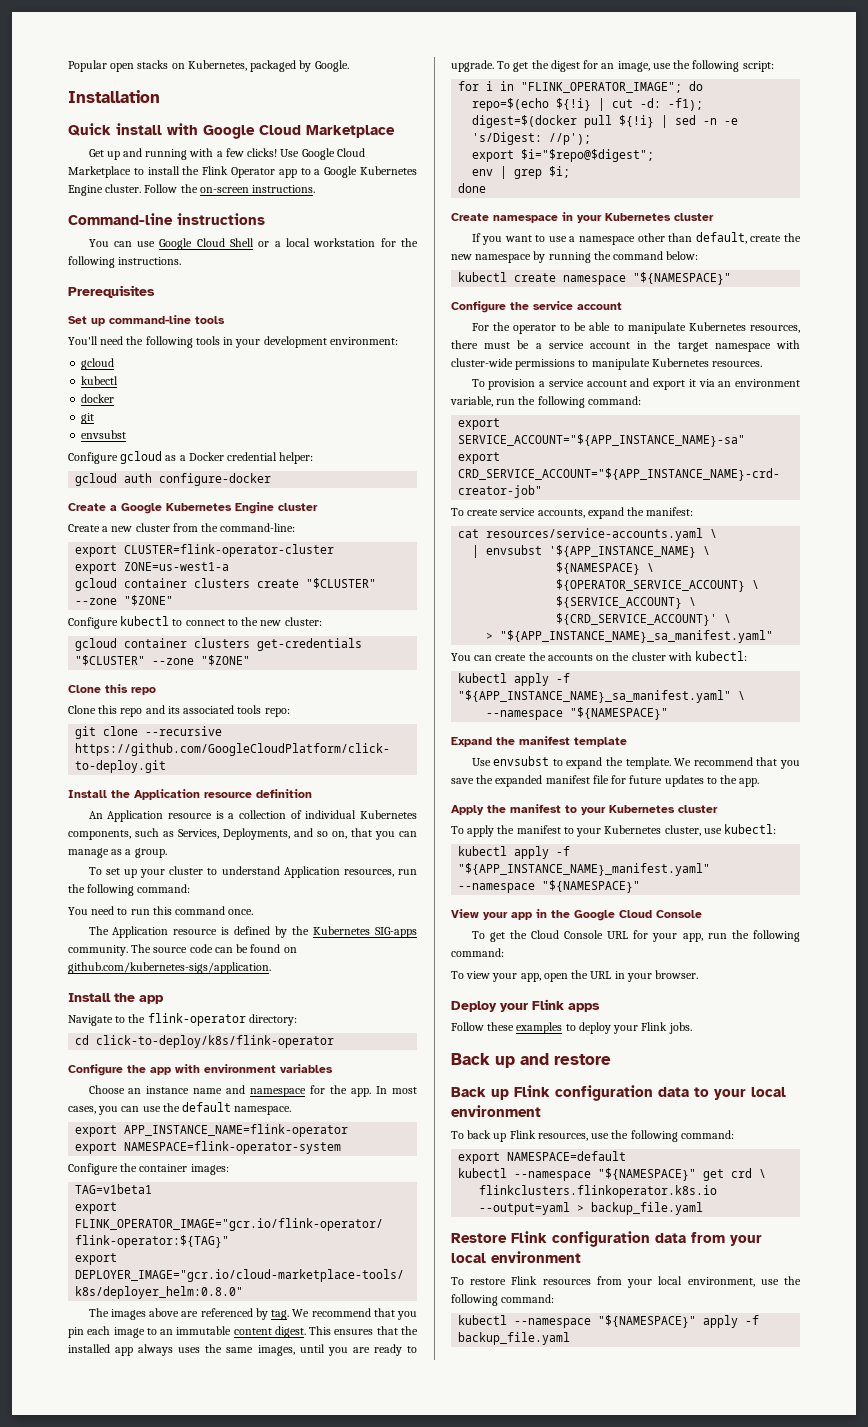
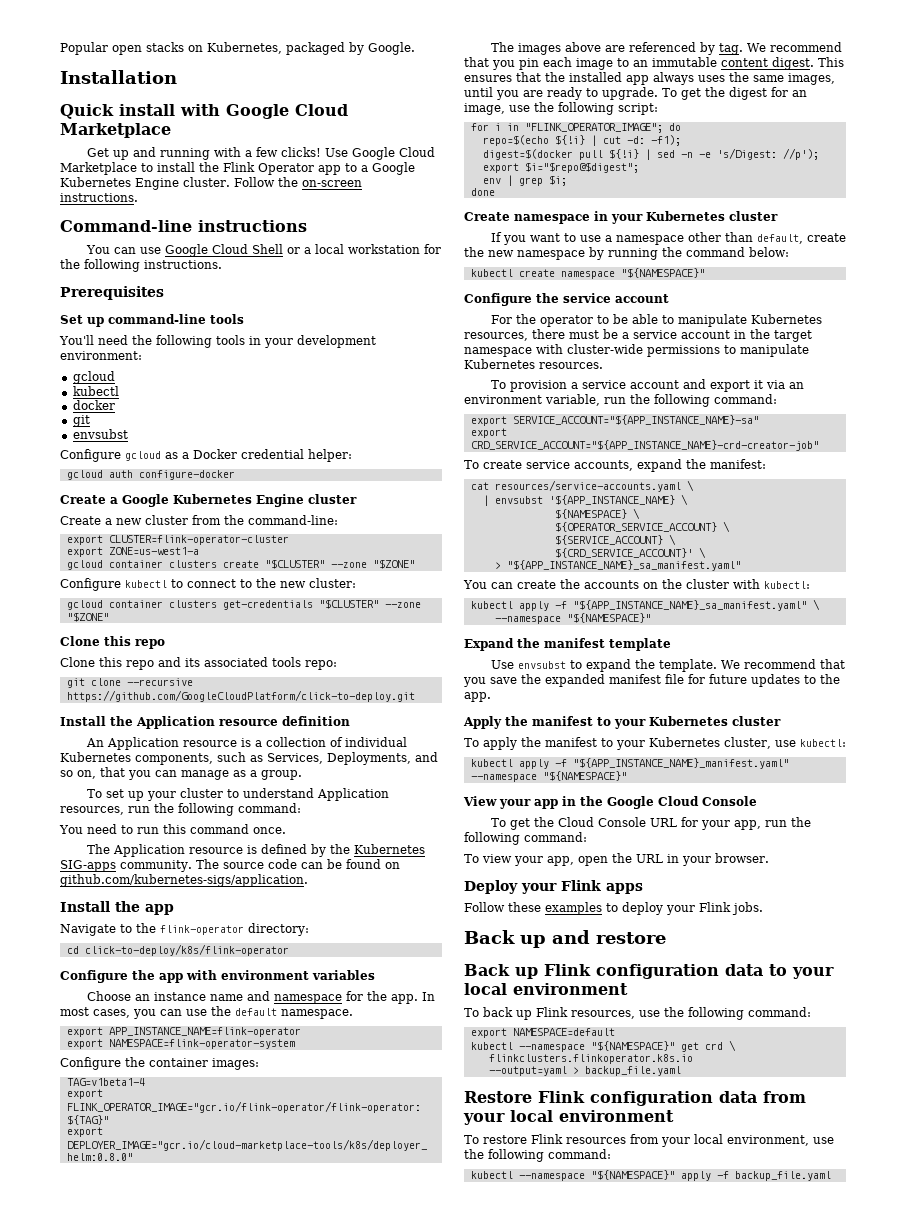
[75,1184,153,1194] TAG=v1beta1 -> [66,1078,145,1086] TAG=v1beta1-4

